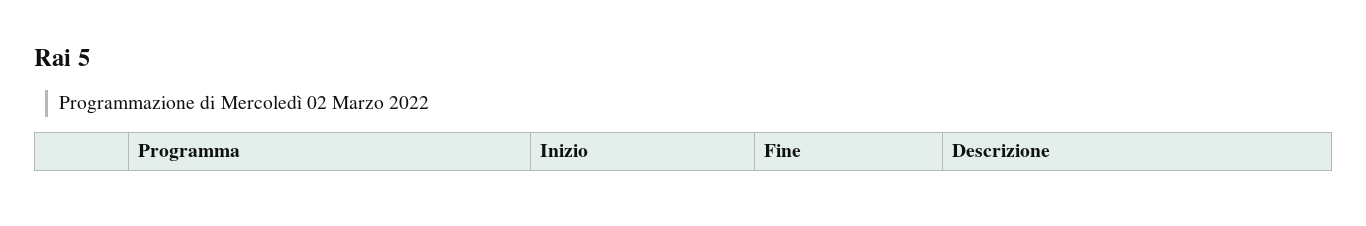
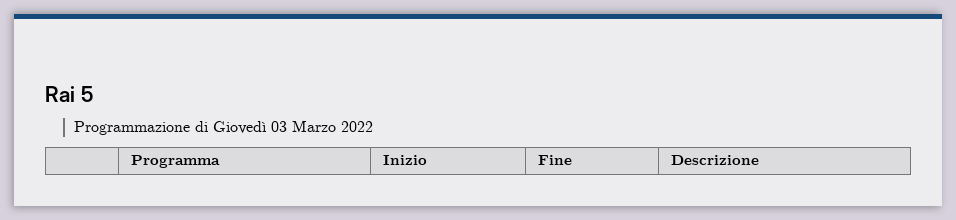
[220,95,327,109] Mercoledì 02 -> [212,121,287,134] Giovedì 03

